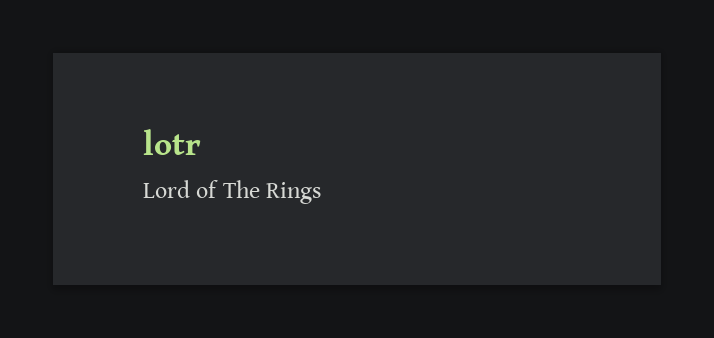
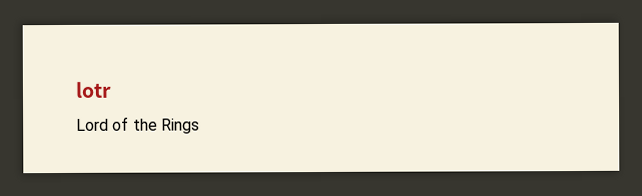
[222,180,260,198] The -> [132,118,158,131] the

